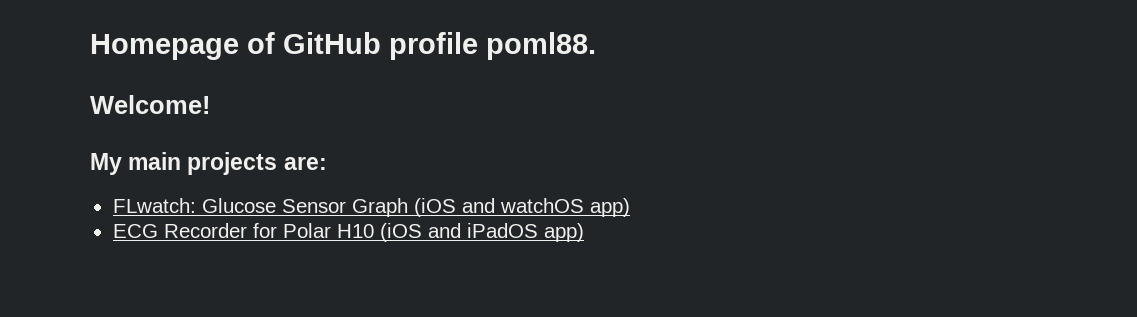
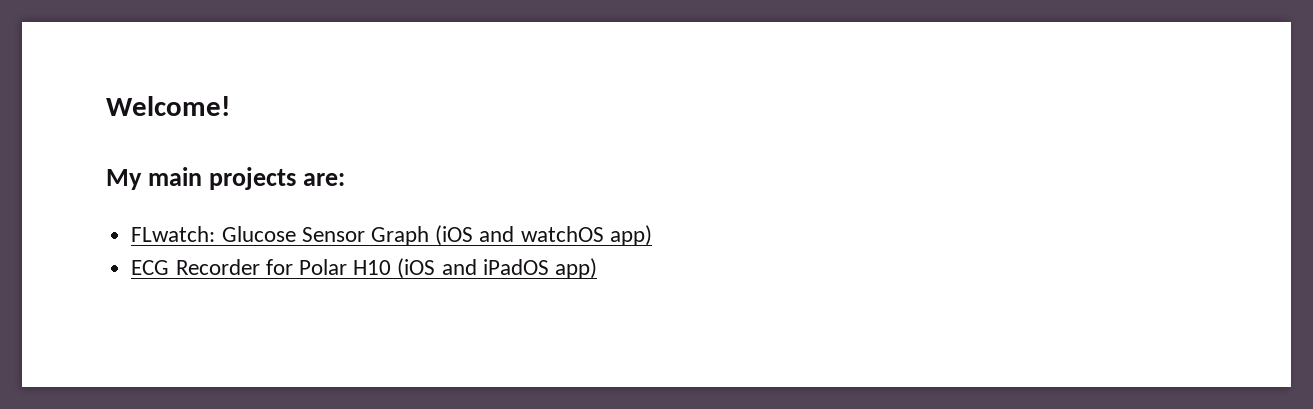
[90,32,596,60] Homepage of GitHub profile poml88. // -> (106, 106) none

